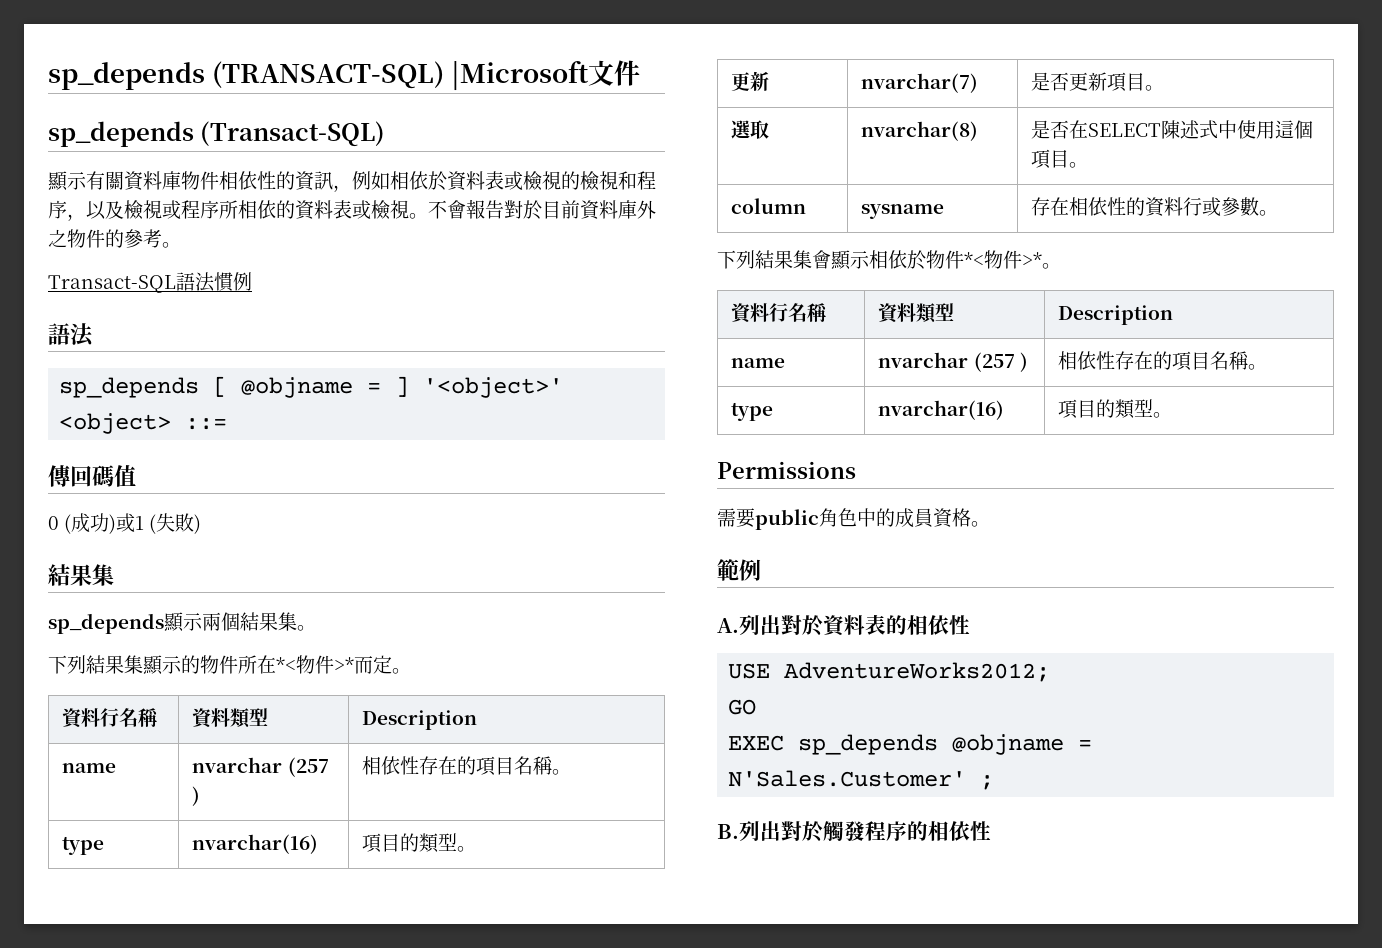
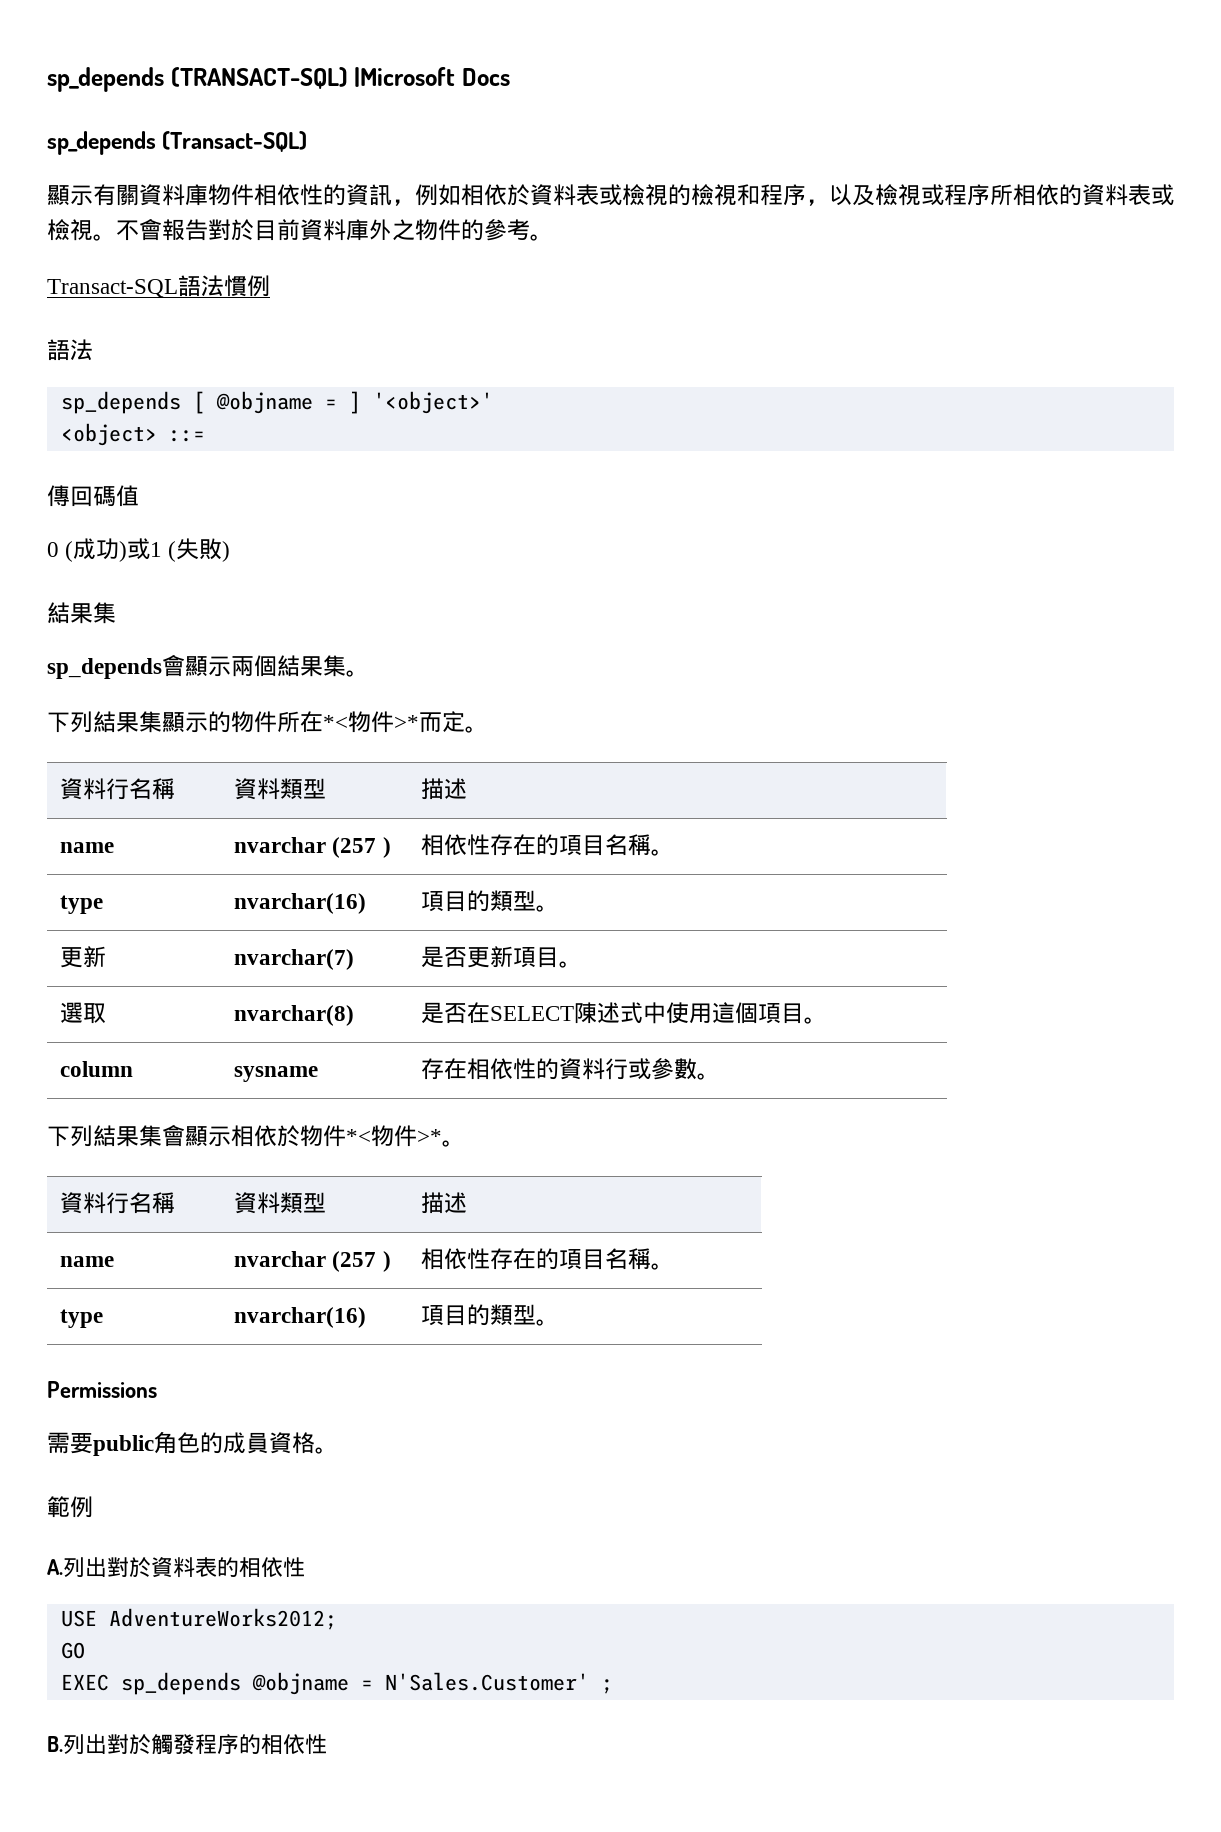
[588,60,641,86] 文件 -> [462,68,511,86] Docs
(164, 623) none -> [162,655,185,677] 會
[362,710,478,730] Description -> [421,778,468,800] 描述
[1058,305,1174,325] Description -> [421,1192,468,1214] 描述
[857,508,876,527] 中 -> (200, 1442) none

